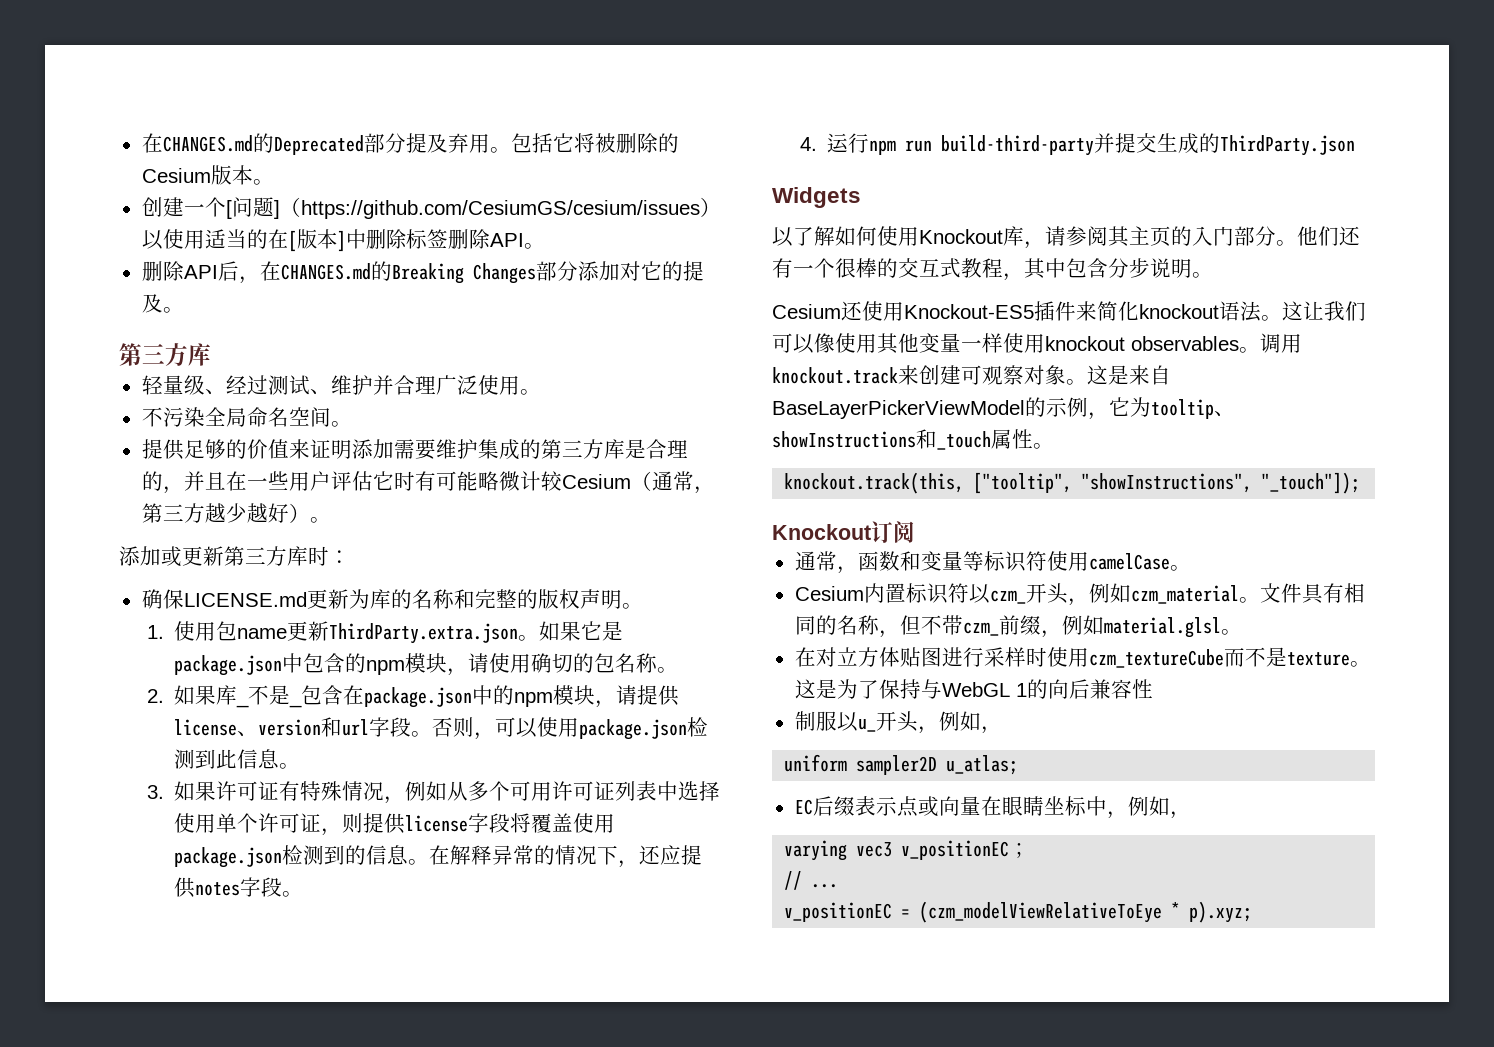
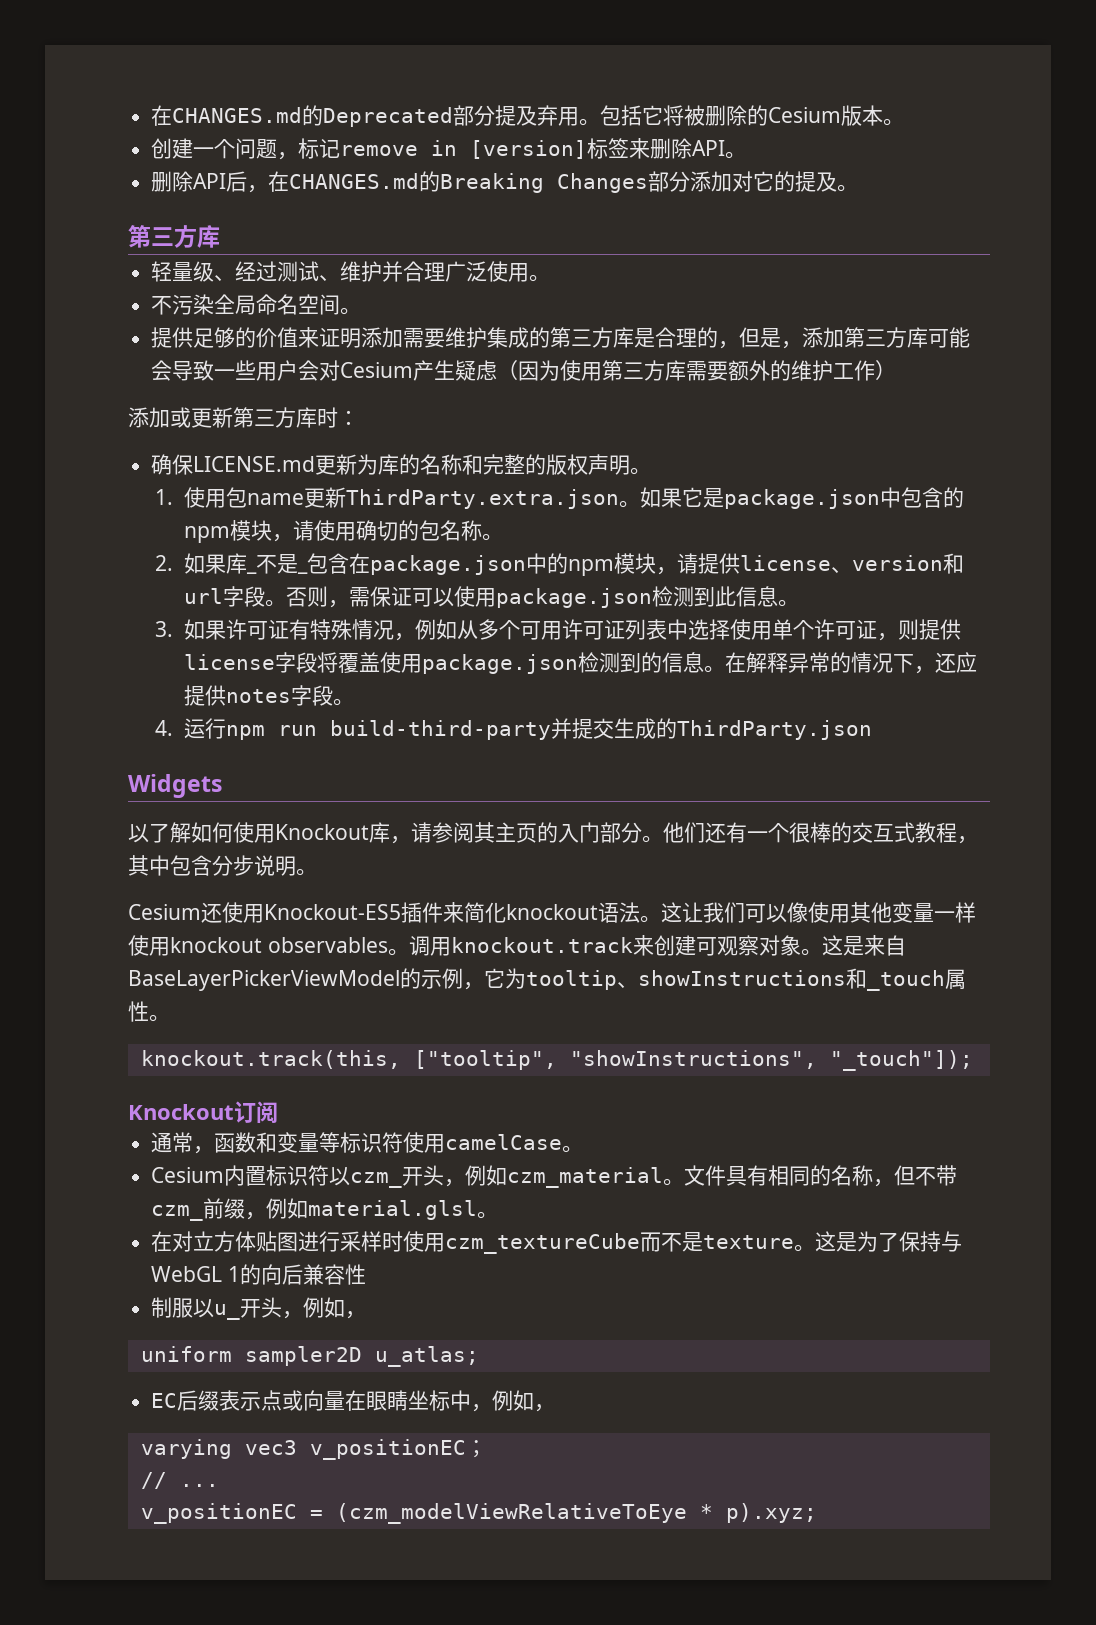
[225,197,721,219] [141,229,448,252] [问题]（https://github.com/CesiumGS/cesium/issues）以使用适当的在[版本]中删除标签 -> [235,138,651,160] 问题，标记remove in [version]标签来
[183,471,715,494] [141,503,331,523] 并且在一些用户评估它时有可能略微计较Cesium（通常，第三方越少越好）。 -> [739,327,971,349] [151,360,897,381] 但是，添加第三方库可能会导致一些用户会对Cesium产生疑虑（因为使用第三方库需要额外的维护工作）
(496, 736) none -> [348,586,412,607] 需保证

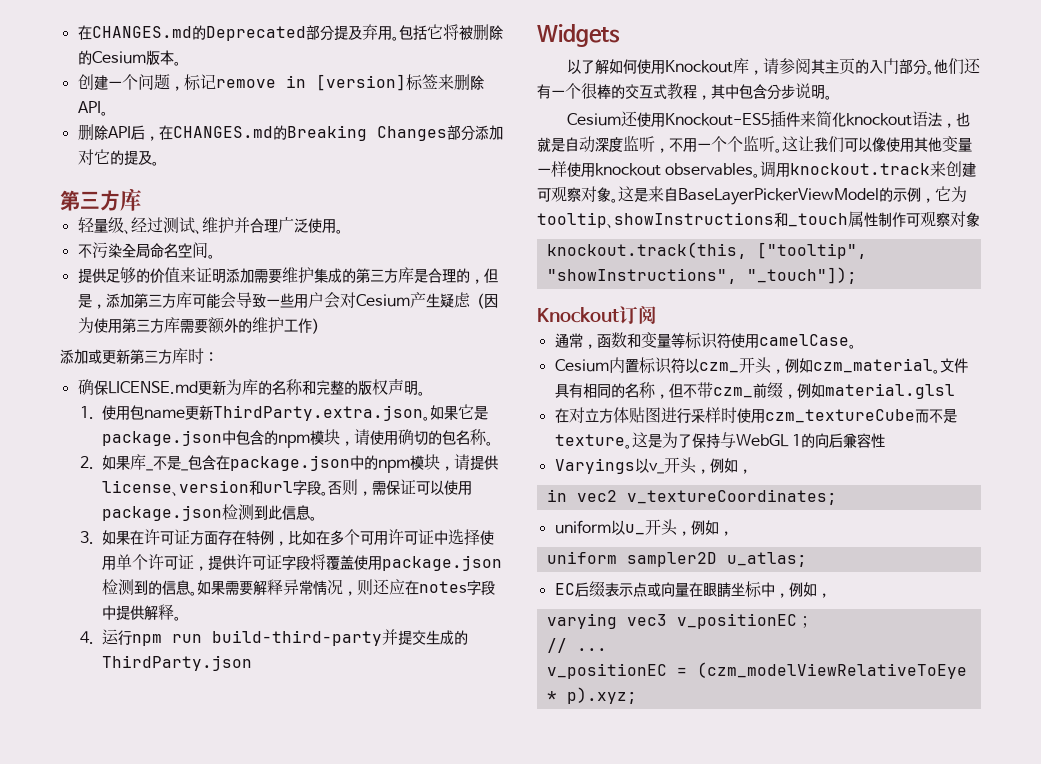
[225,619,478,641] 许可证有特殊情况，例如从 -> [129,529,330,546] 在许可证方面存在特例，比如在
[624,619,667,640] 列表 -> (434, 537) none
[897,619,961,640] [183,654,275,670] 则提供license -> [207,554,282,570] 提供许可证
[724,652,977,674] [183,685,333,706] 在解释异常的情况下，还应提供notes字段 -> [196,579,495,596] [101,604,174,620] 如果需要解释异常情况，则还应在notes字段中提供解释
(640, 912) none -> [941,112,970,128] [537,135,775,153] ，也就是自动深度监听，不用一个个监听
[149,1014,170,1022] 。 -> [878,211,980,227] 制作可观察对象
[477,1211,499,1219] 。 -> (955, 391) none
[151,1297,194,1318] 制服 -> [554,457,752,474] [546,489,837,505] [554,520,611,534] Varyings以v_开头，例如， // in vec2 v_textureCoordinates; // uniform

